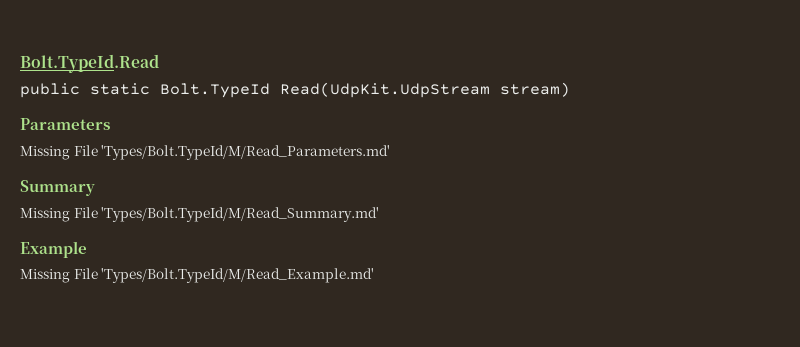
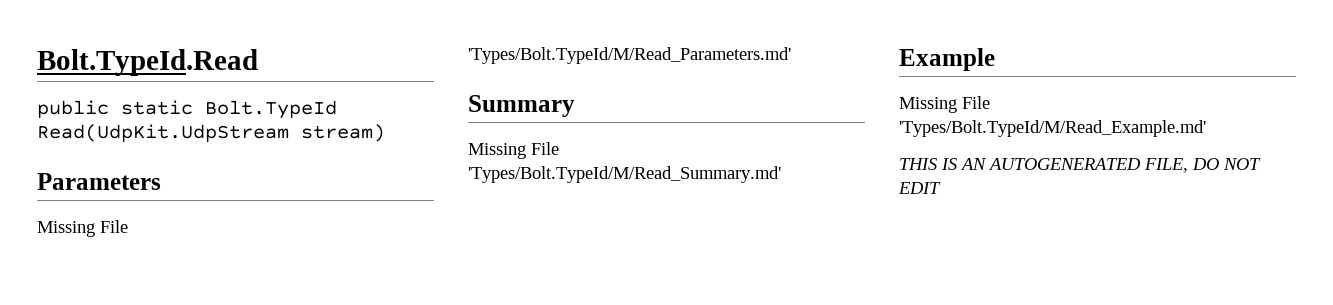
(375, 275) none -> [899,158,1261,173] [898,182,941,194] // THIS IS AN AUTOGENERATED FILE, DO NOT EDIT

